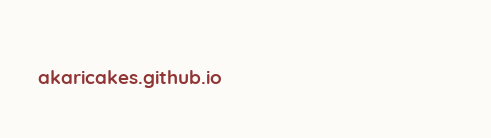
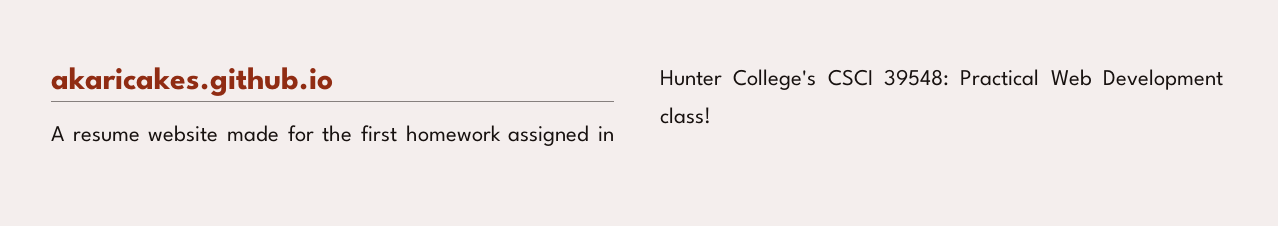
(222, 79) none -> [51,125,614,146] [660,69,1223,90] [660,107,711,124] // A resume website made for the first homework assigned in Hunter College's CSCI 39548: Practical Web Development class!

